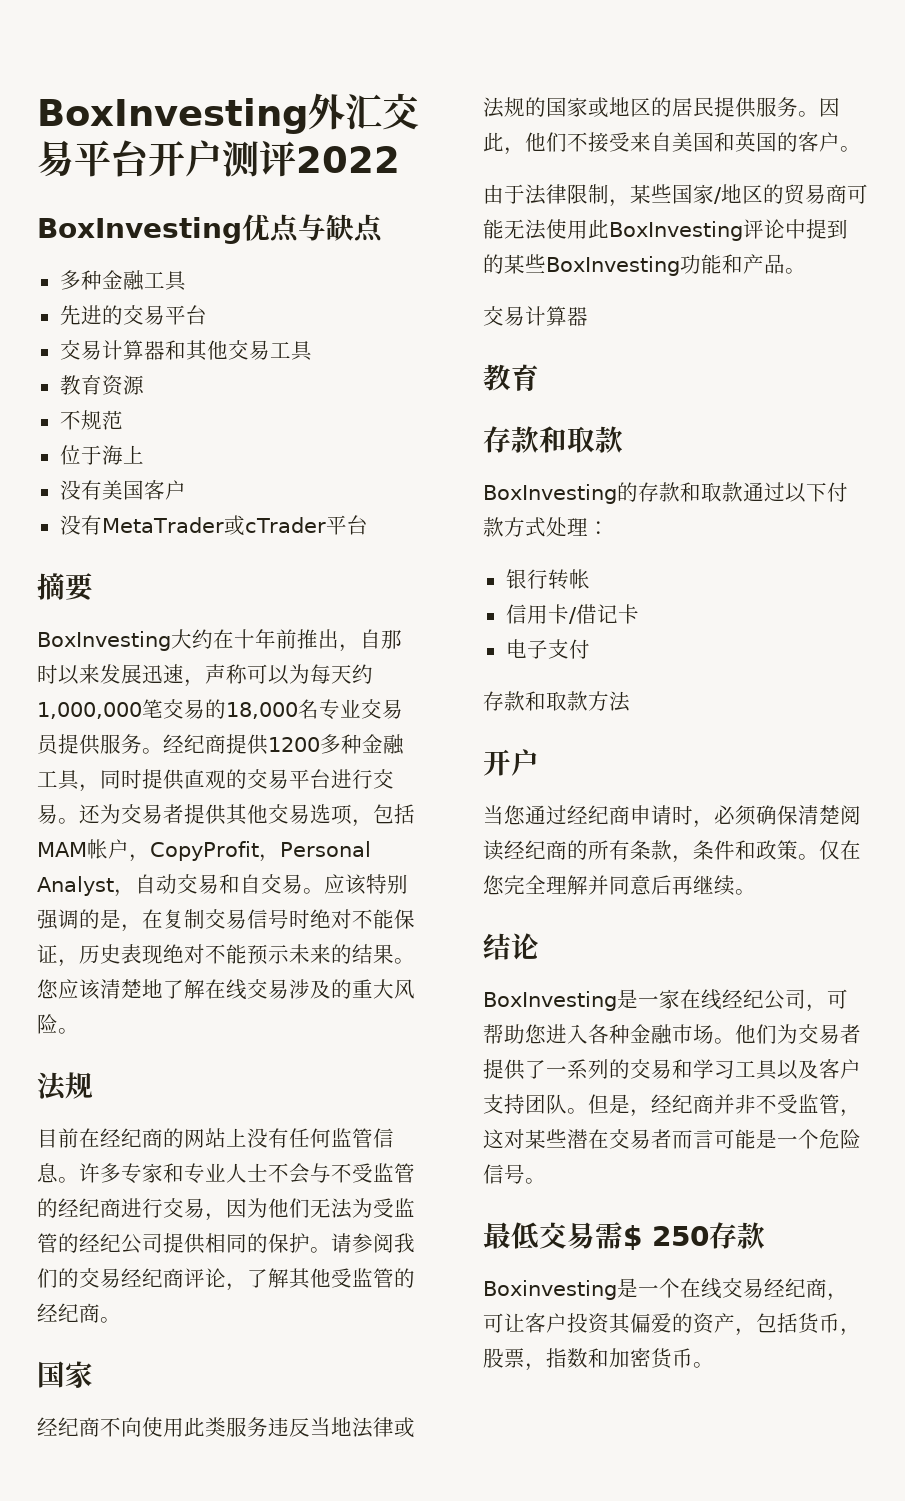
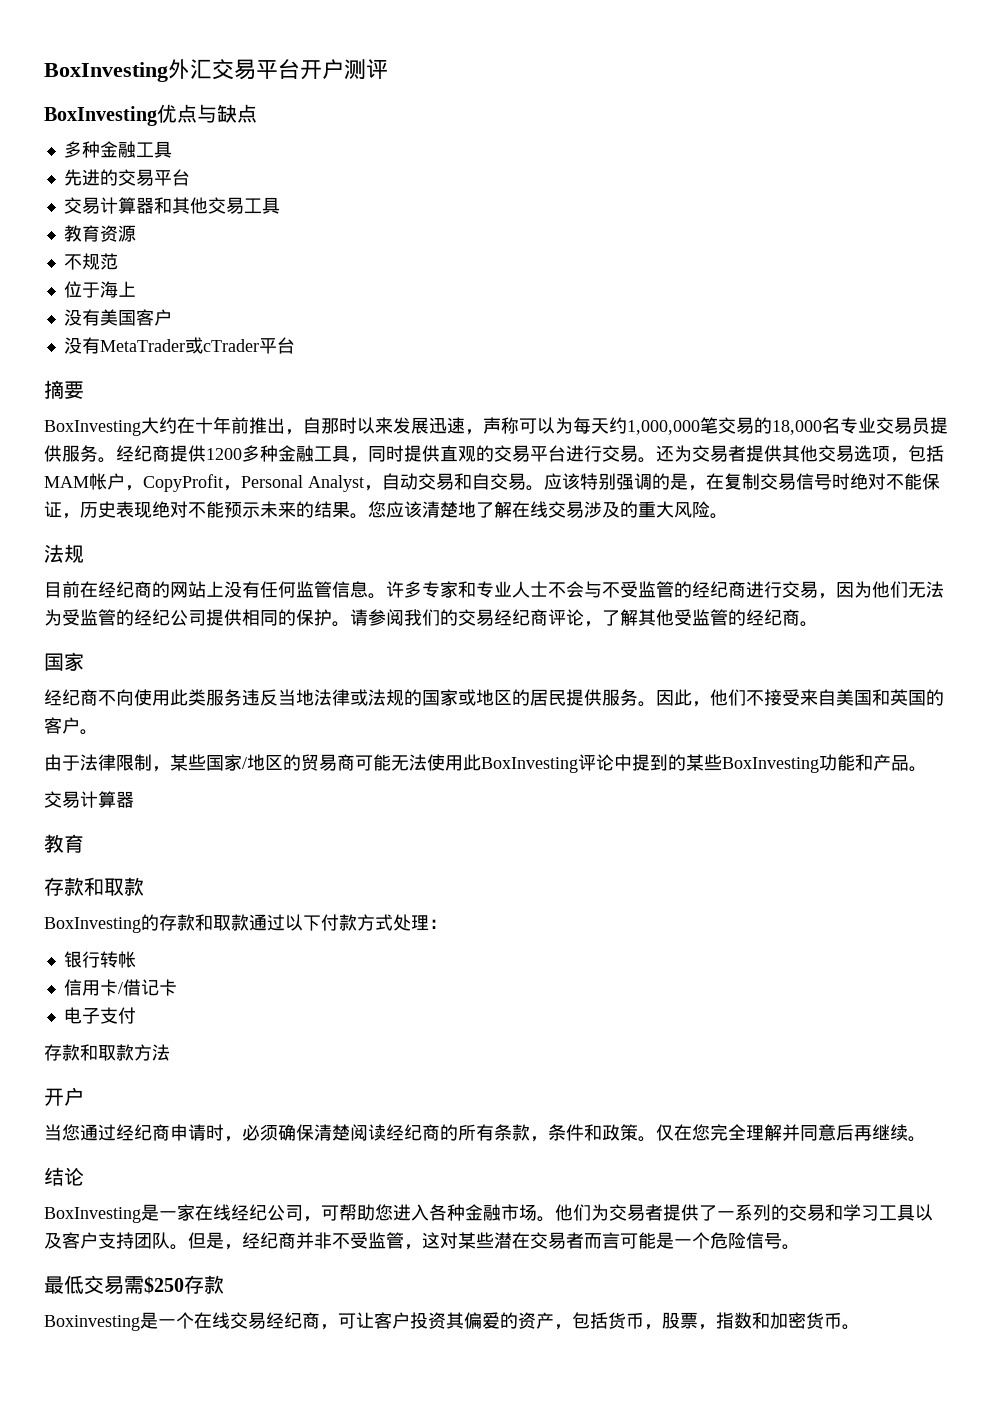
[296,146,400,173] 2022 -> (388, 69) none
[623,1225,709,1250] $ 250 -> [144,1276,184,1294] $250

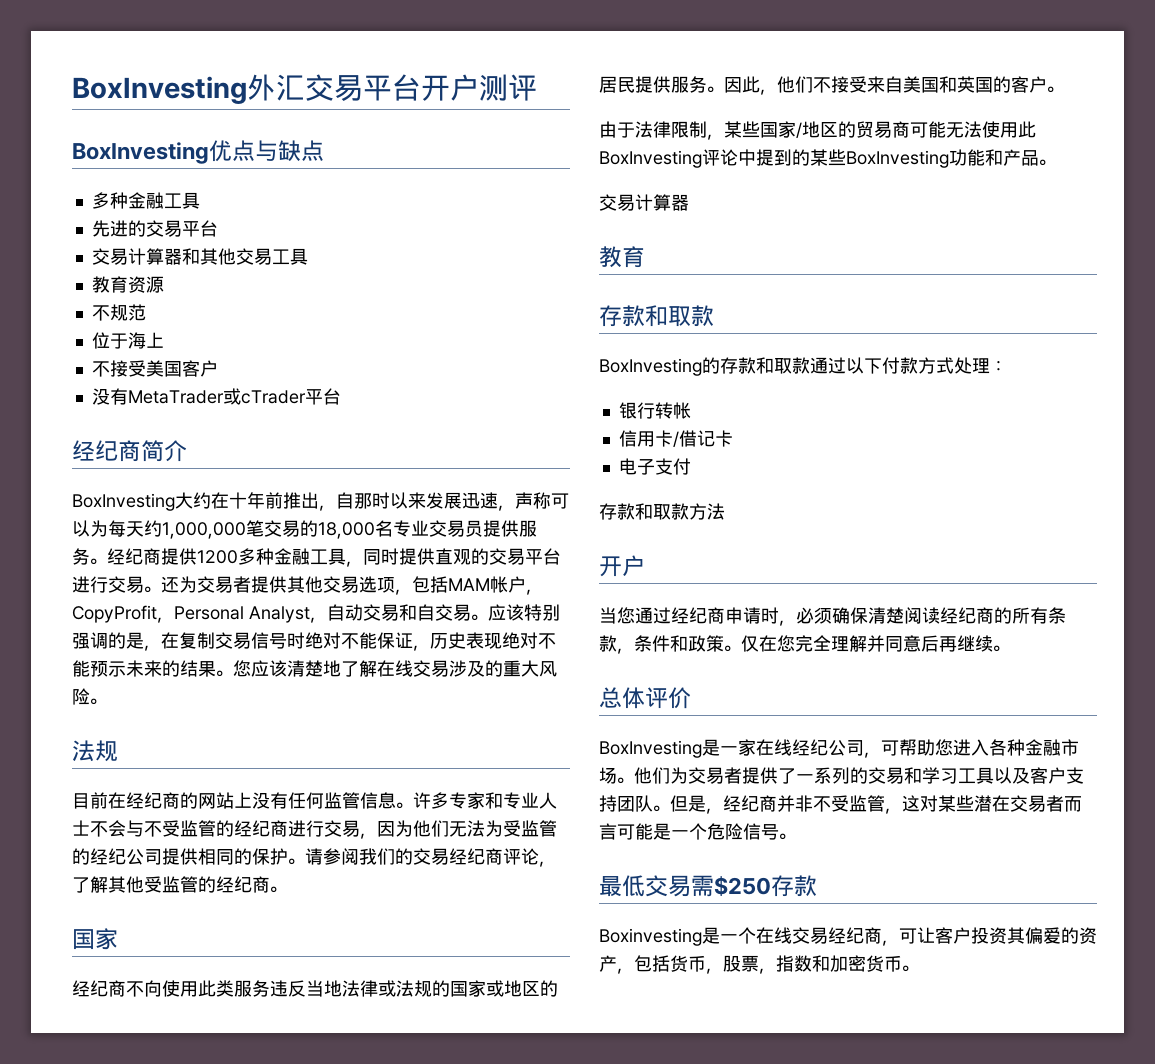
[63,309,100,326] 没有 -> [91,360,146,377] 不接受
[44,380,84,399] 摘要 -> [72,440,187,462] 经纪商简介
[44,1167,84,1186] 结论 -> [599,687,691,709] 总体评价

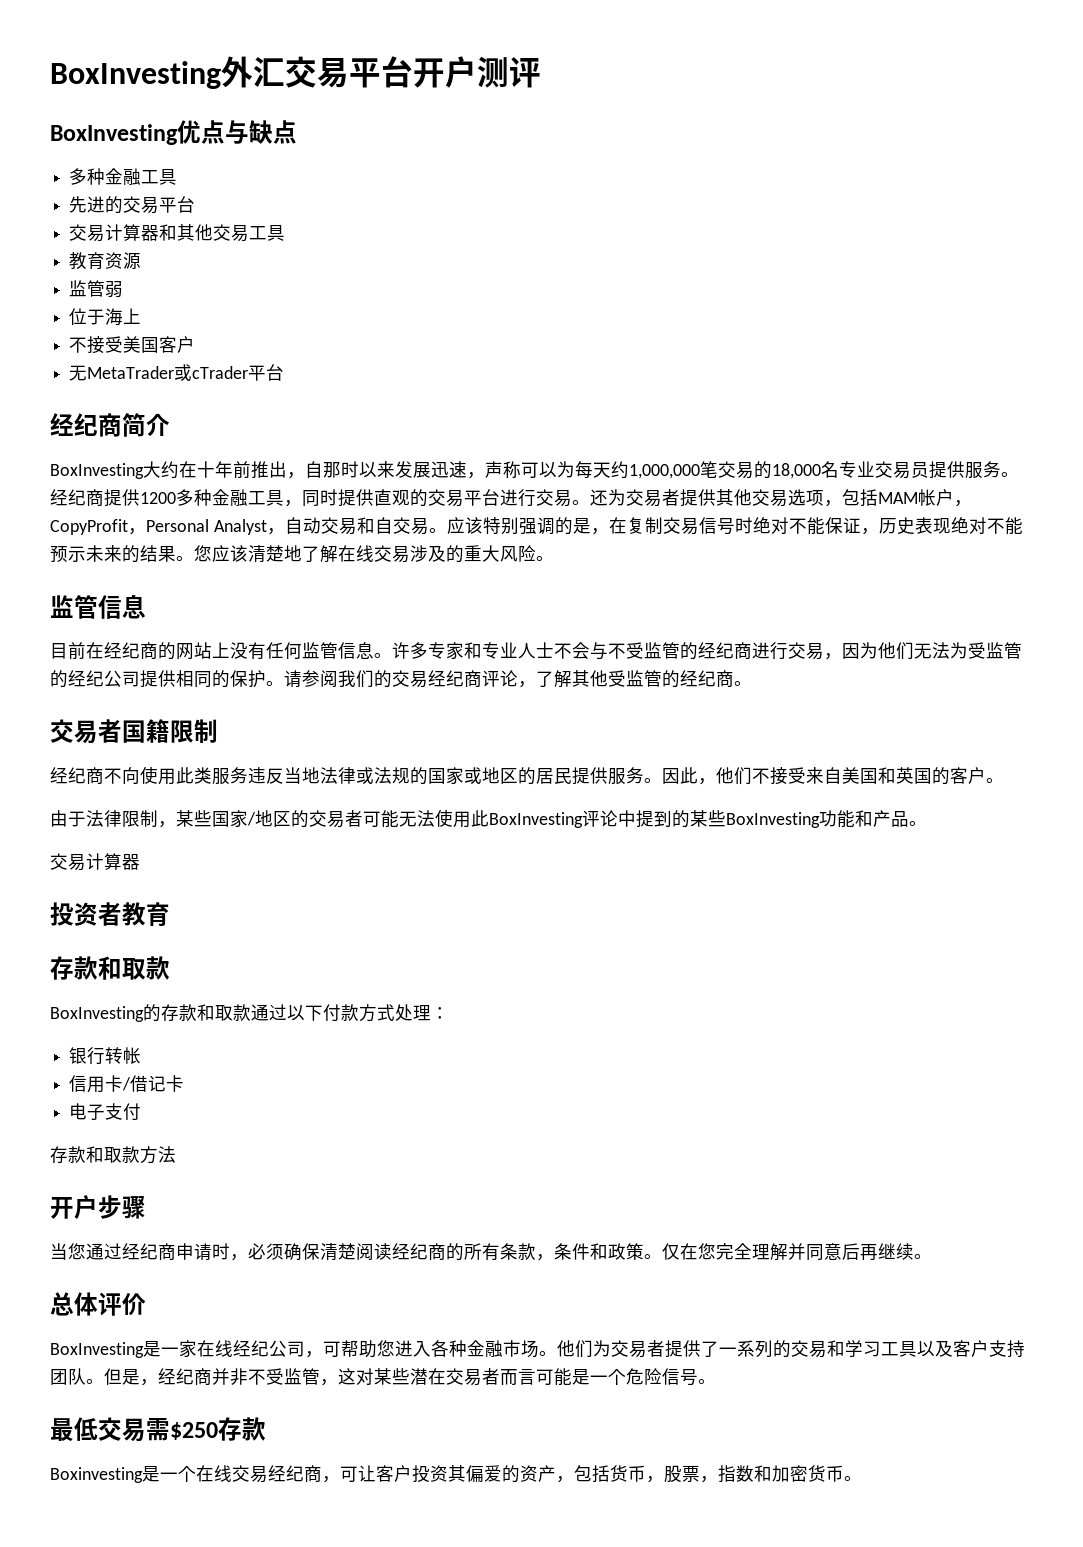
[91,304,146,321] 不规范 -> [69,280,124,298] 监管弱
[91,388,128,405] 没有 -> [69,365,88,381] 无
[72,740,118,762] 法规 -> [50,594,146,619] 监管信息
[72,928,118,950] 国家 -> [50,719,218,744] 交易者国籍限制
[856,121,910,138] 贸易商 -> [309,810,363,828] 交易者
(689, 202) none -> [50,902,122,926] 投资者
(645, 566) none -> [98,1195,146,1219] 步骤

